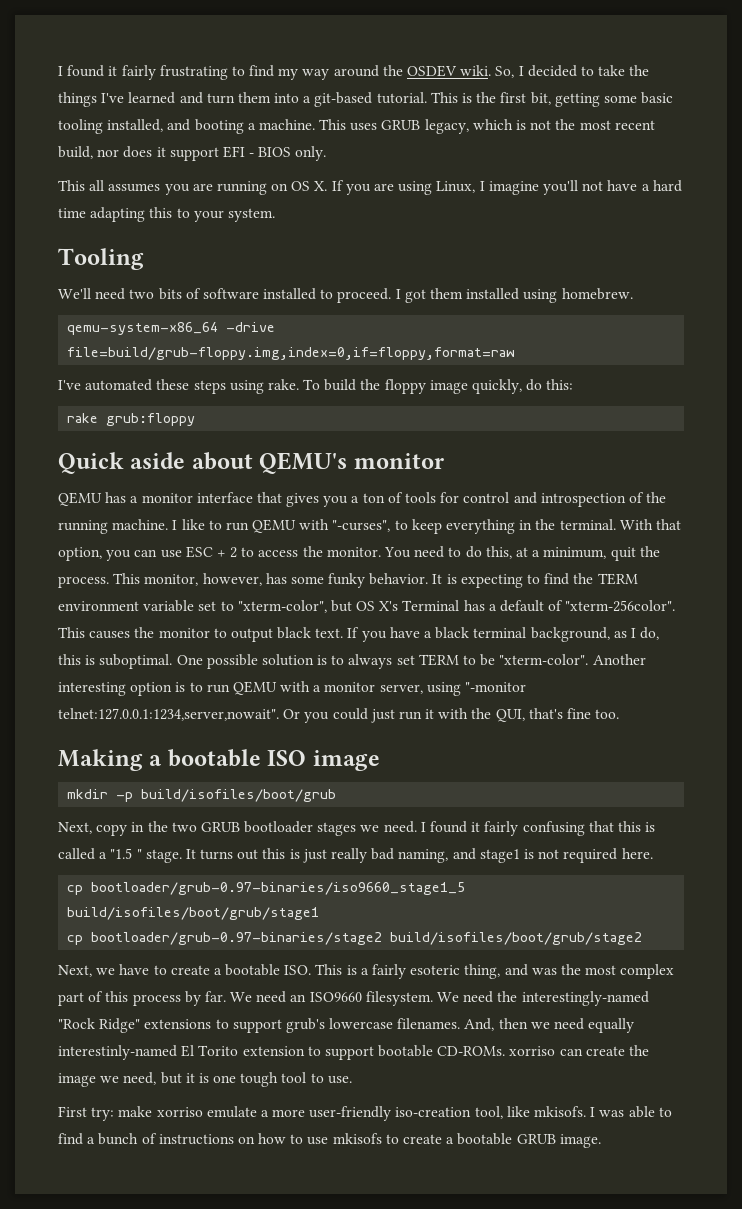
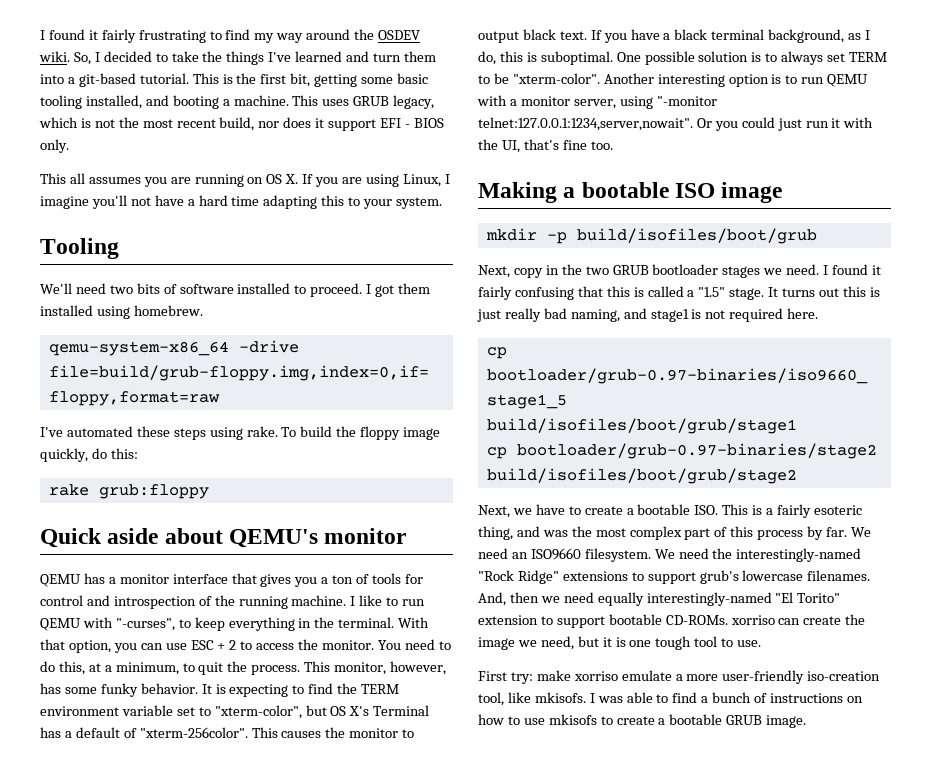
(607, 553) none -> [182,663,195,672] to
[495,709,525,722] QUI, -> [501,140,520,153] UI,
[110,848,142,859] "1.5 " -> [698,287,726,297] "1.5"
[58,1045,239,1060] interestinly-named El Torito -> [646,592,841,606] interestingly-named "El Torito"

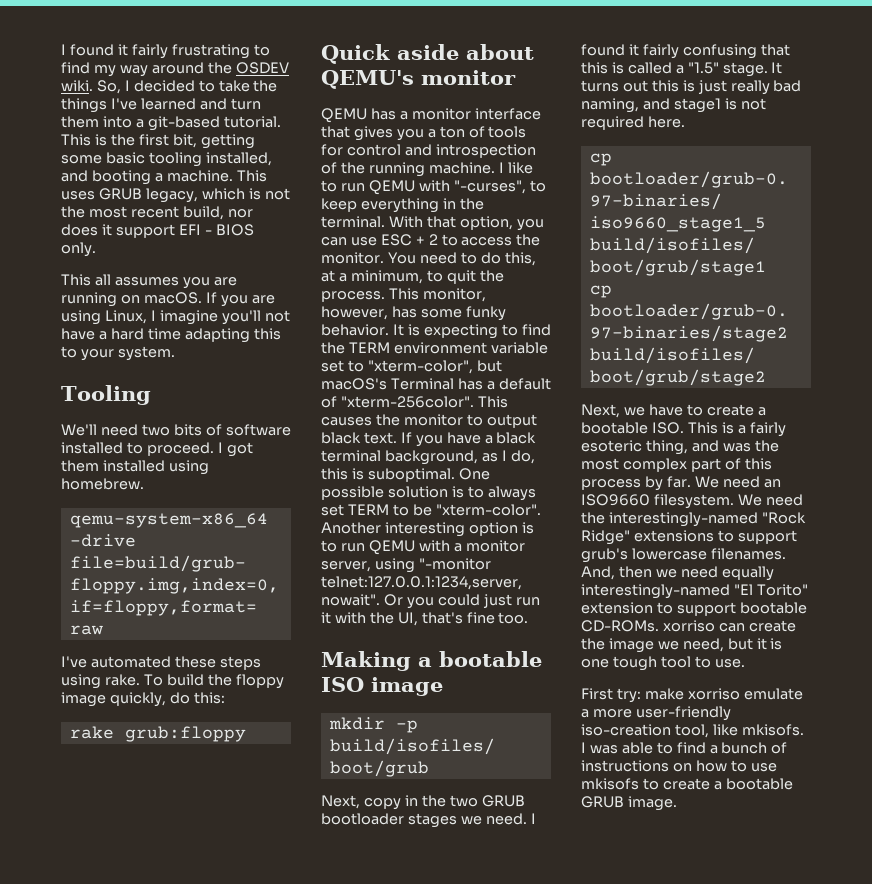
[266,174,299,184] OS X. -> [143,292,202,304] macOS.
[330,706,370,716] OS X's -> [321,378,387,390] macOS's

